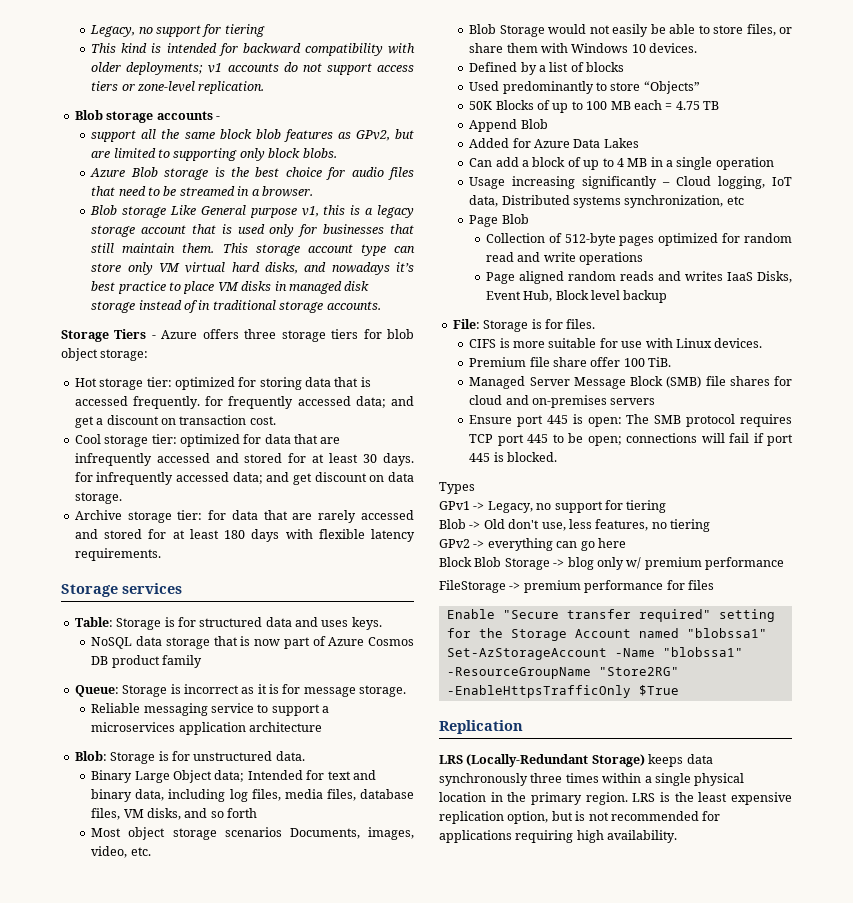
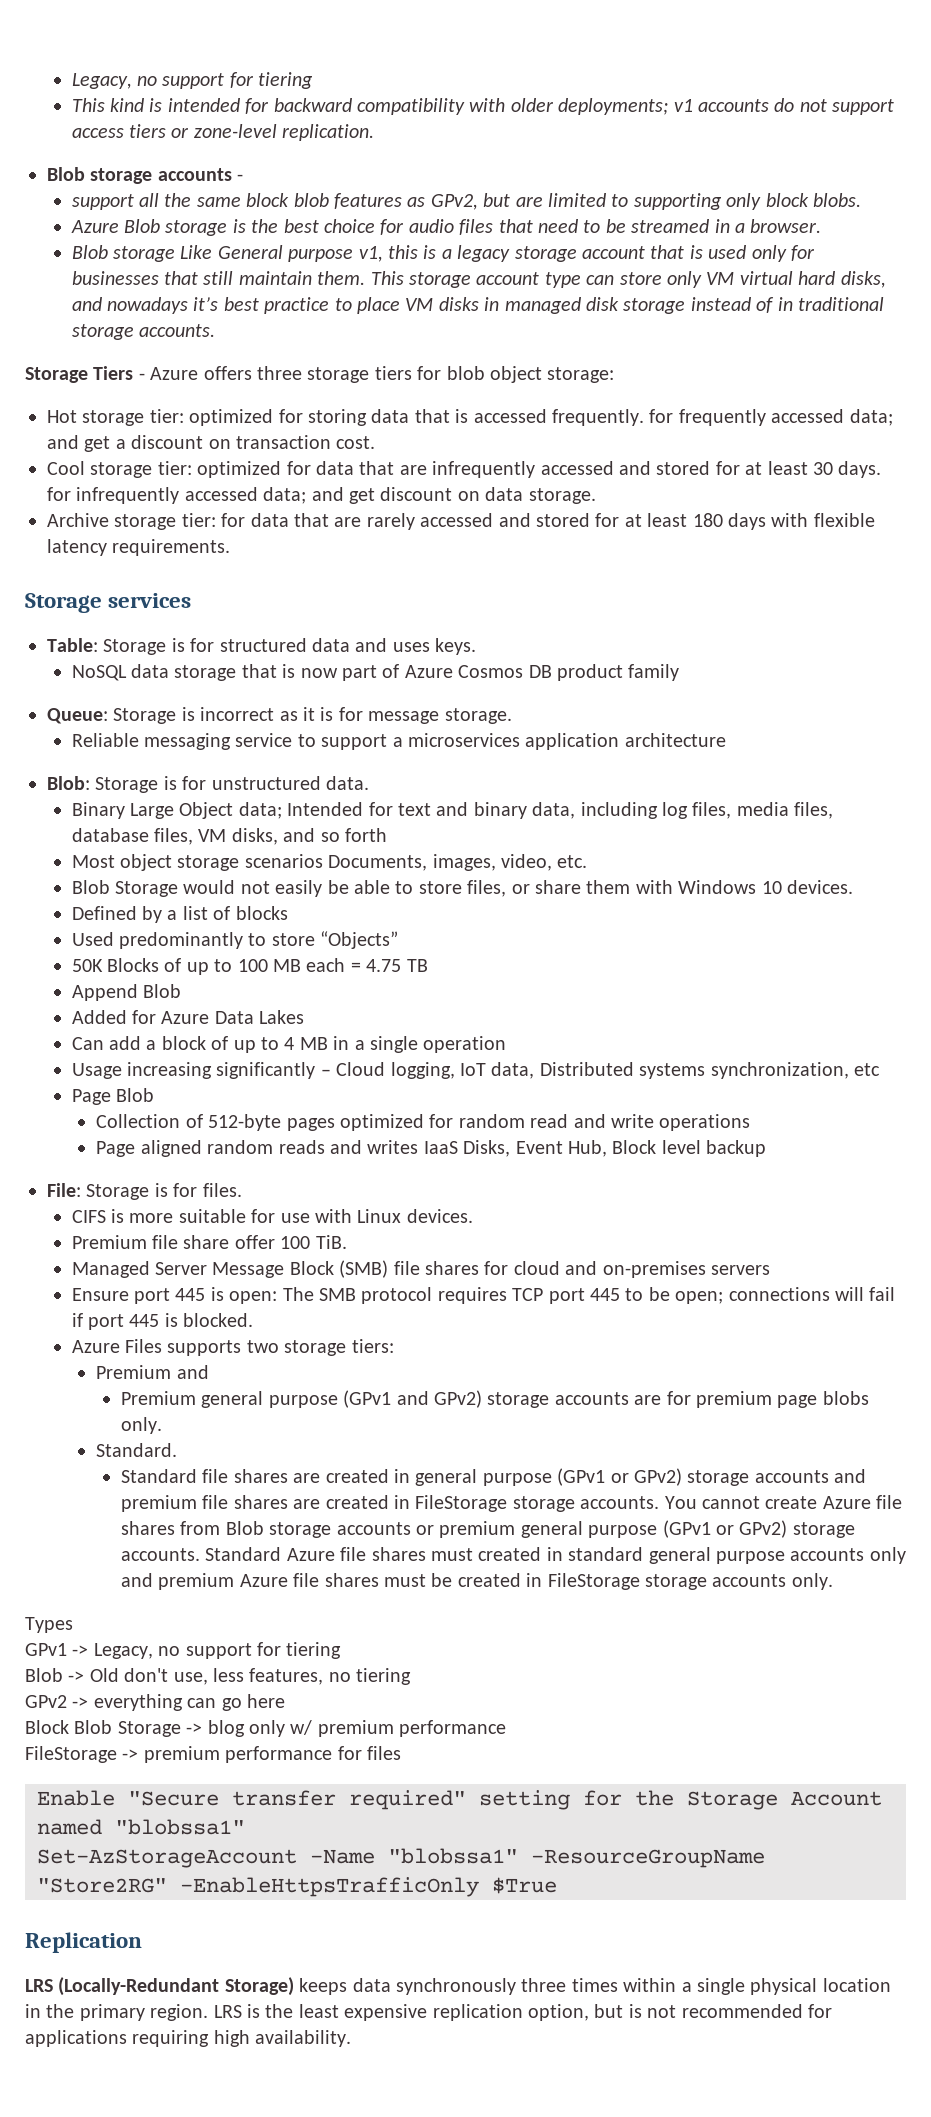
(558, 457) none -> [71,1339,394,1356] [96,1365,209,1379] [121,1390,869,1408] [121,1417,163,1434] [96,1443,178,1457] [121,1468,867,1486] [121,1495,903,1512] [121,1520,855,1538] [121,1547,906,1564] [121,1573,833,1590] // Azure Files supports two storage tiers: // Premium and // Premium general purpose (GPv1 and GPv2) storage accounts are for premium page blobs only. // Standard. // Standard file shares are created in general purpose (GPv1 or GPv2) storage accounts and premium file shares are created in FileStorage storage accounts. You cannot create Azure file shares from Blob storage accounts or premium general purpose (GPv1 or GPv2) storage accounts. Standard Azure file shares must created in standard general purpose accounts only and premium Azure file shares must be created in FileStorage storage accounts only.

